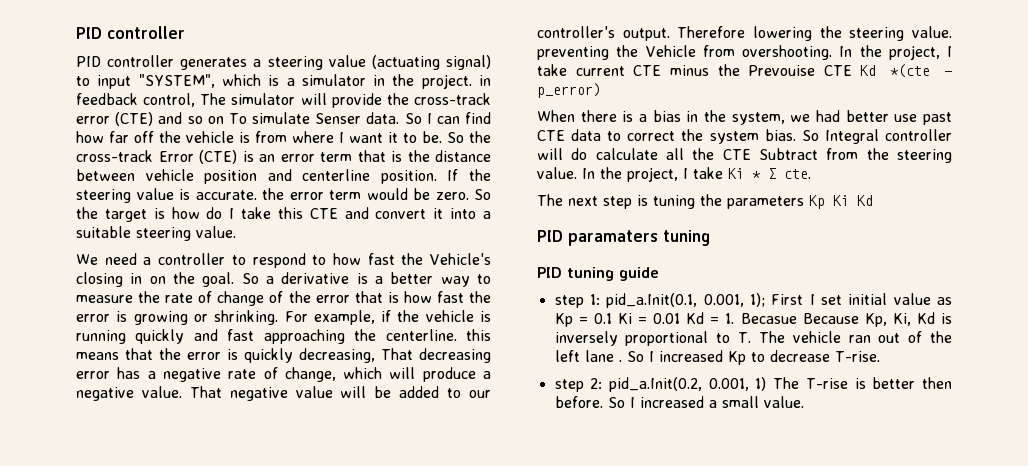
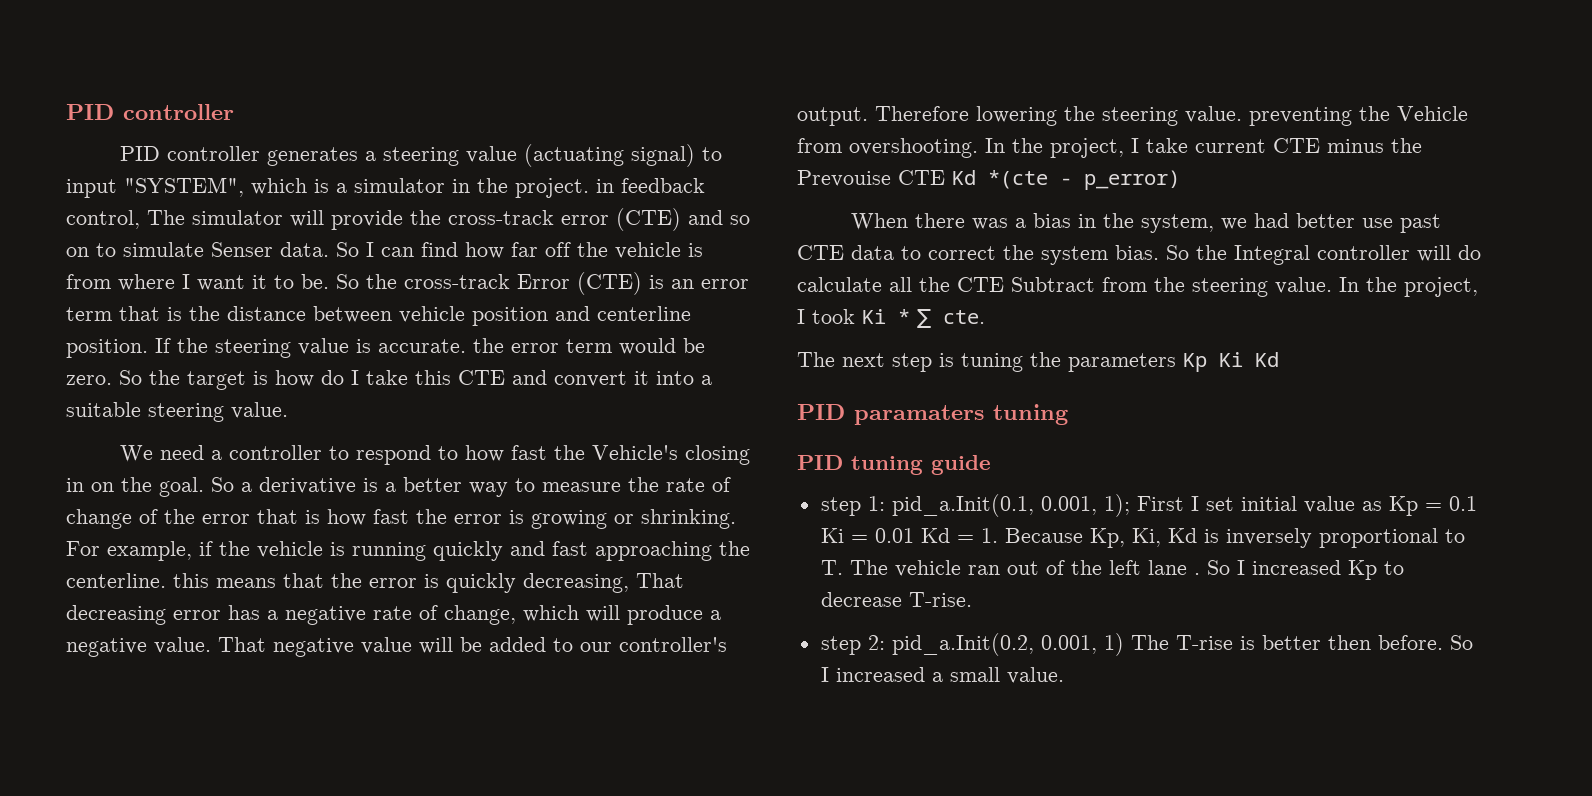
[228,113,247,124] To -> [96,243,116,257] to
[622,111,634,122] is -> [972,218,1009,230] was
(819, 135) none -> [1196,245,1227,260] the
[693,167,723,179] take -> [812,309,855,324] took
[740,313,797,324] Becasue -> (998, 535) none

